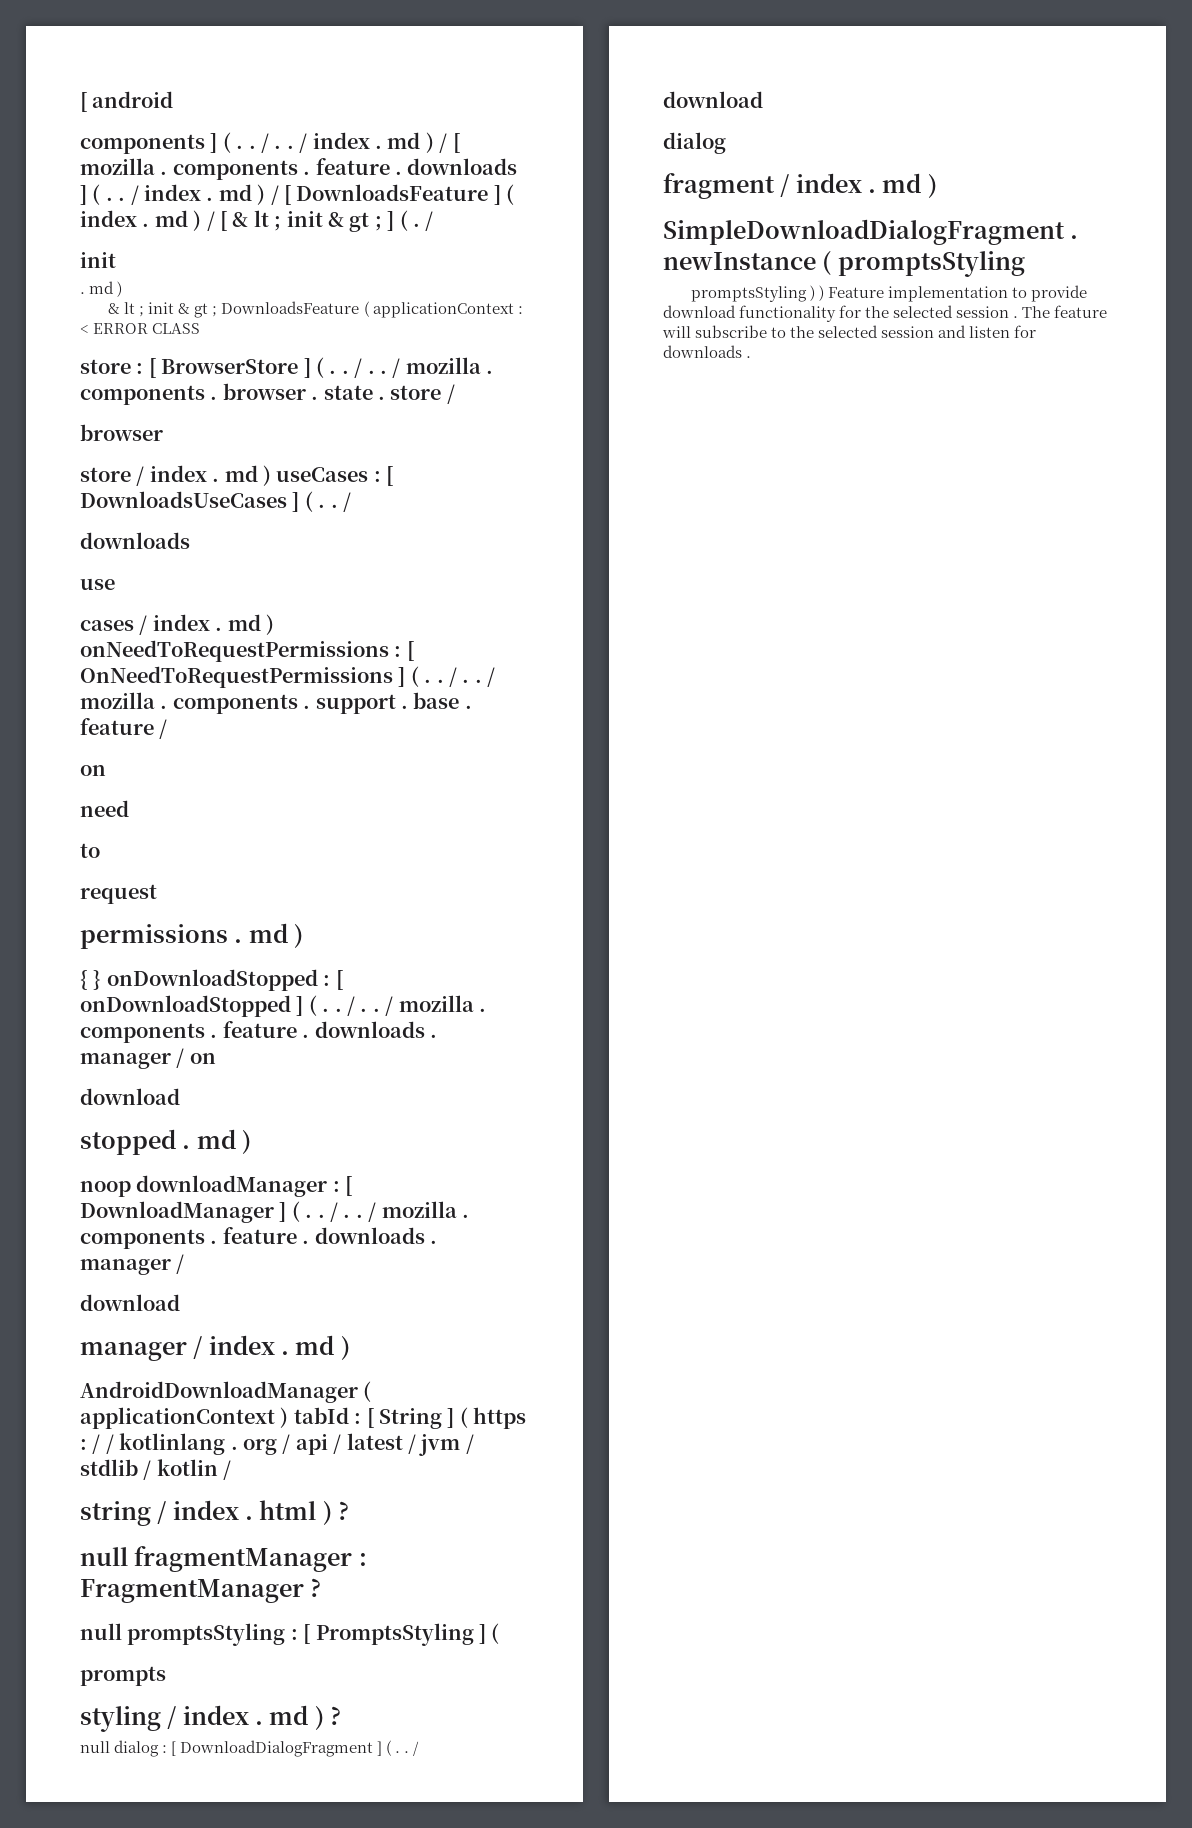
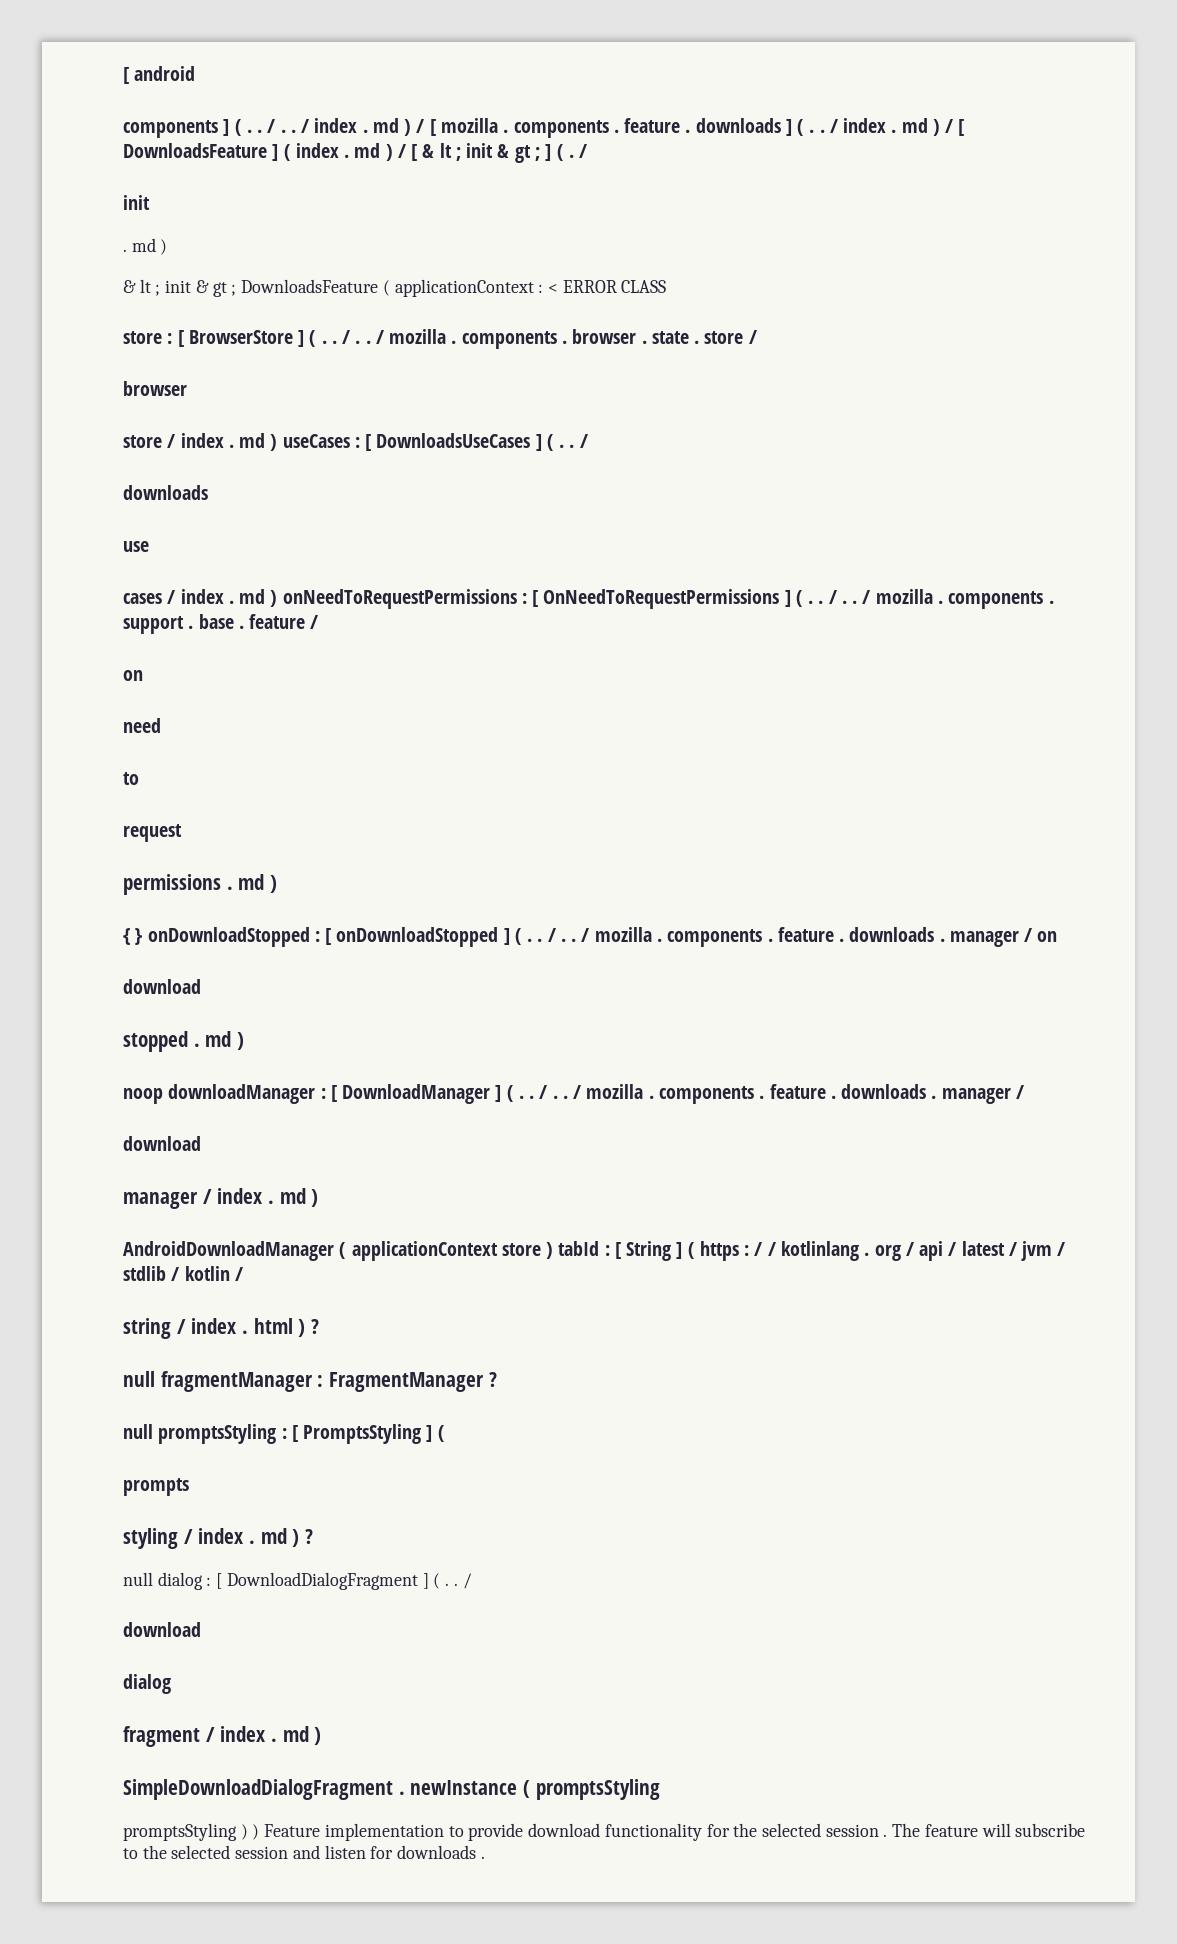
(275, 1418) none -> [501,1243,541,1256] store

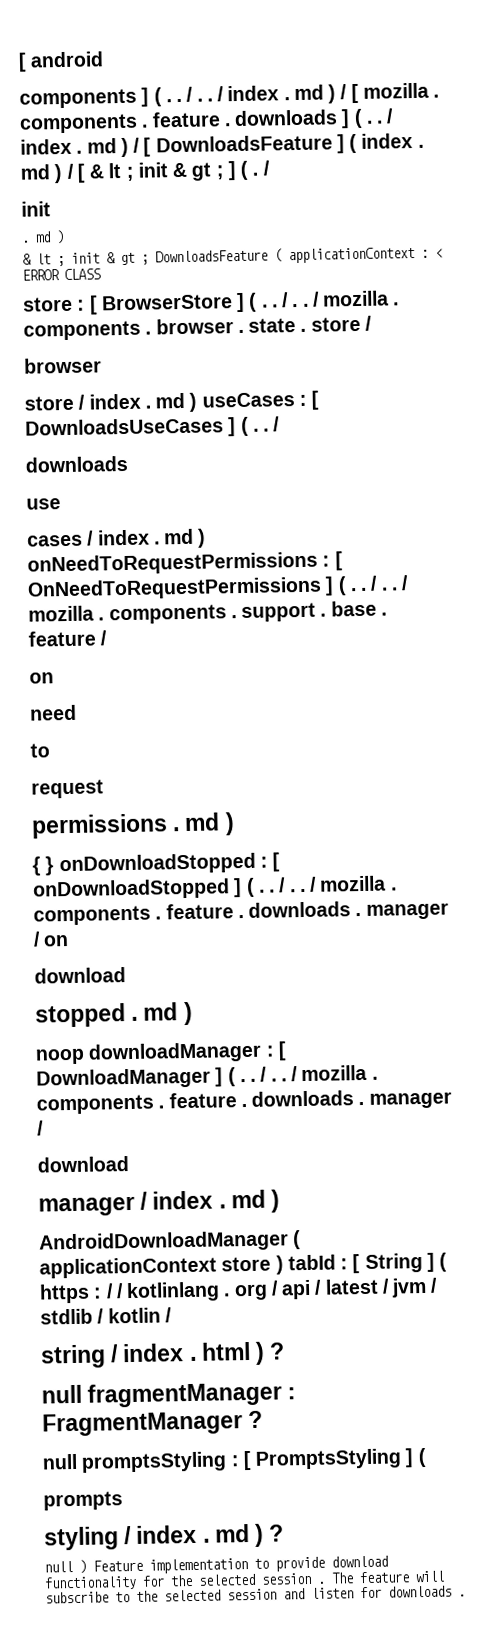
[157,1572,472,1590] [123,1622,201,1637] [123,1674,171,1694] [123,1726,322,1747] [123,1779,660,1800] [123,1823,248,1841] dialog : [ DownloadDialogFragment ] ( . . / // download // dialog // fragment / index . md ) // SimpleDownloadDialogFragment . newInstance ( promptsStyling // promptsStyling ) -> (73, 1567) none

